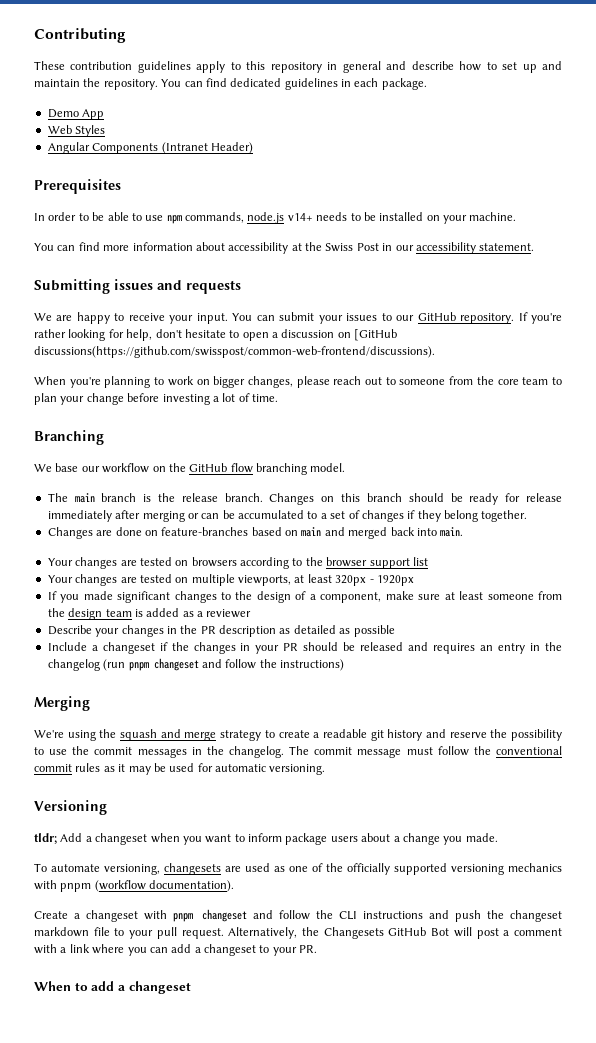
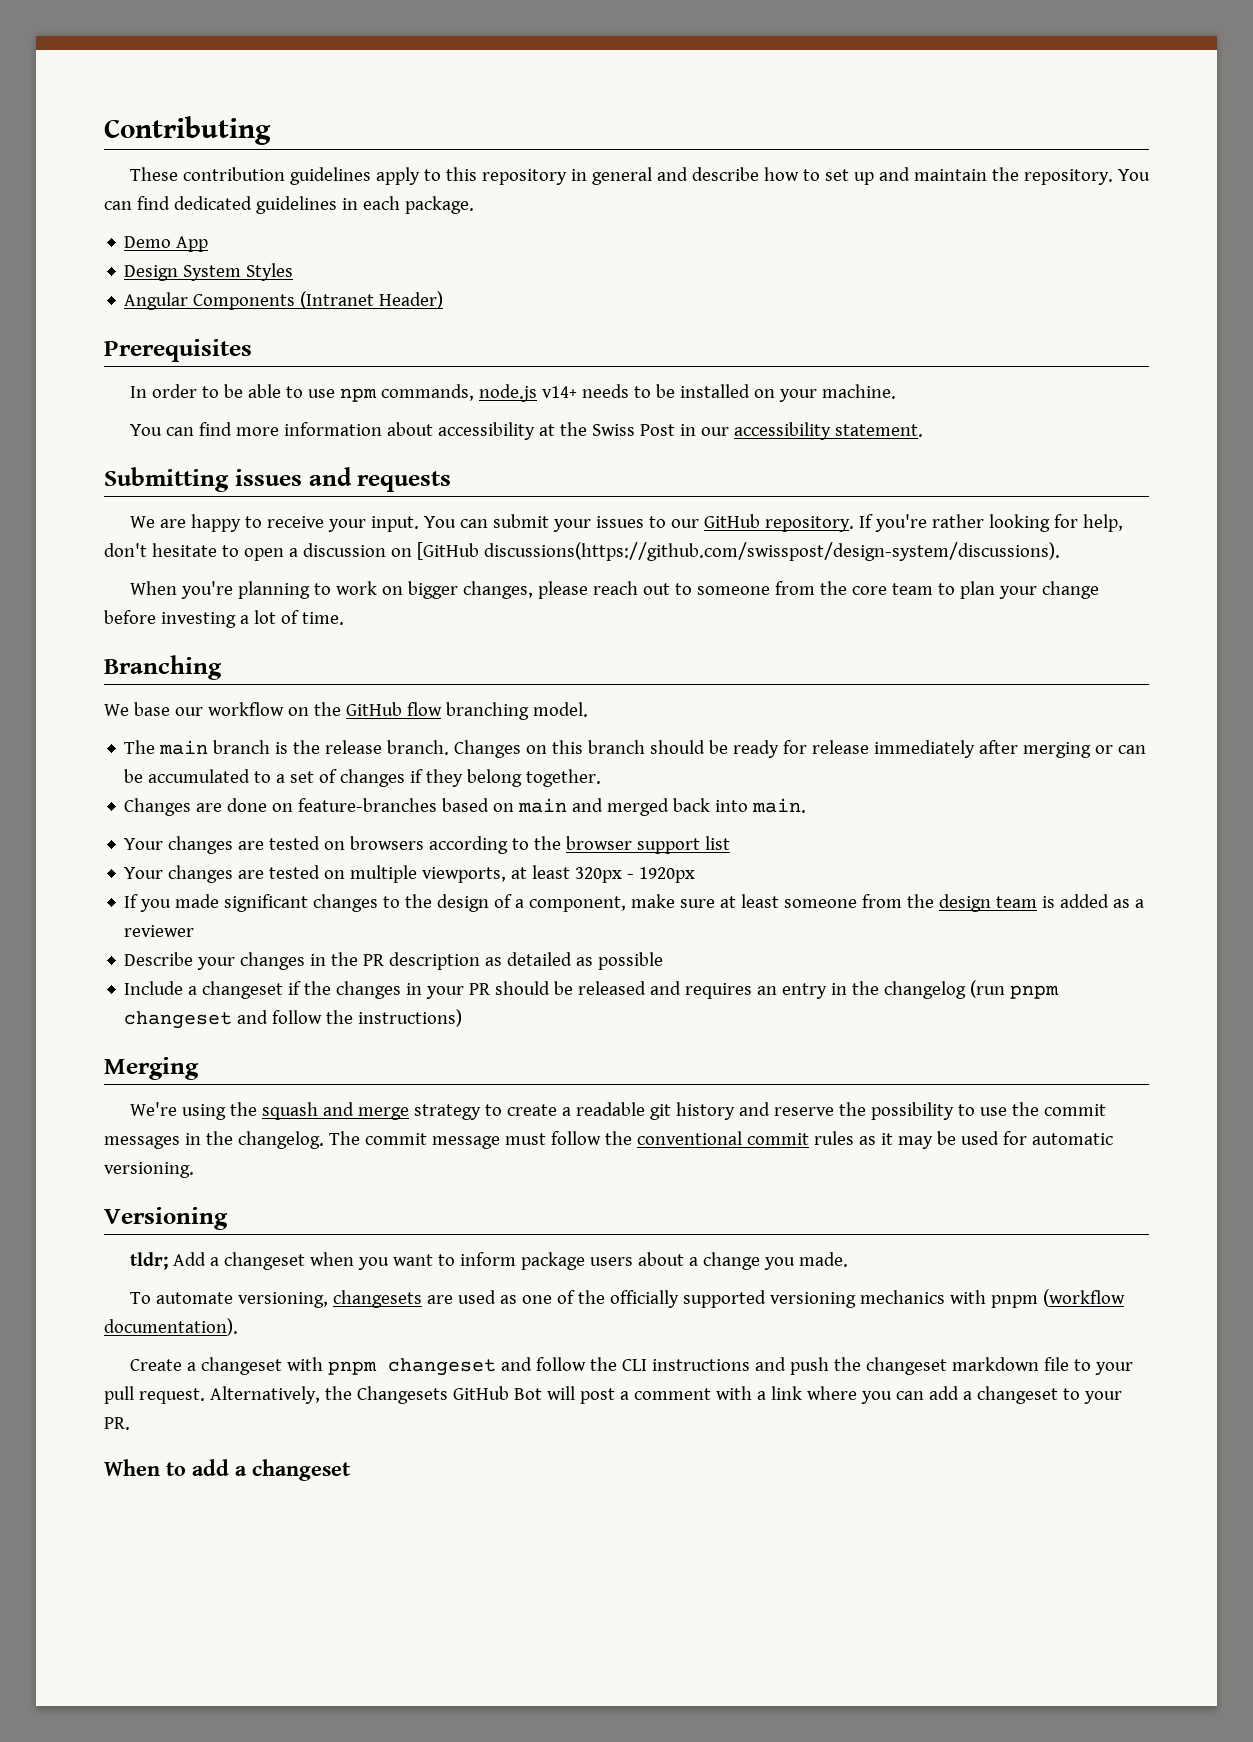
[47,125,72,134] Web -> [124,265,242,281] Design System
[34,346,435,358] discussions(https://github.com/swisspost/common-web-frontend/discussions). -> [483,542,1060,561] discussions(https://github.com/swisspost/design-system/discussions).

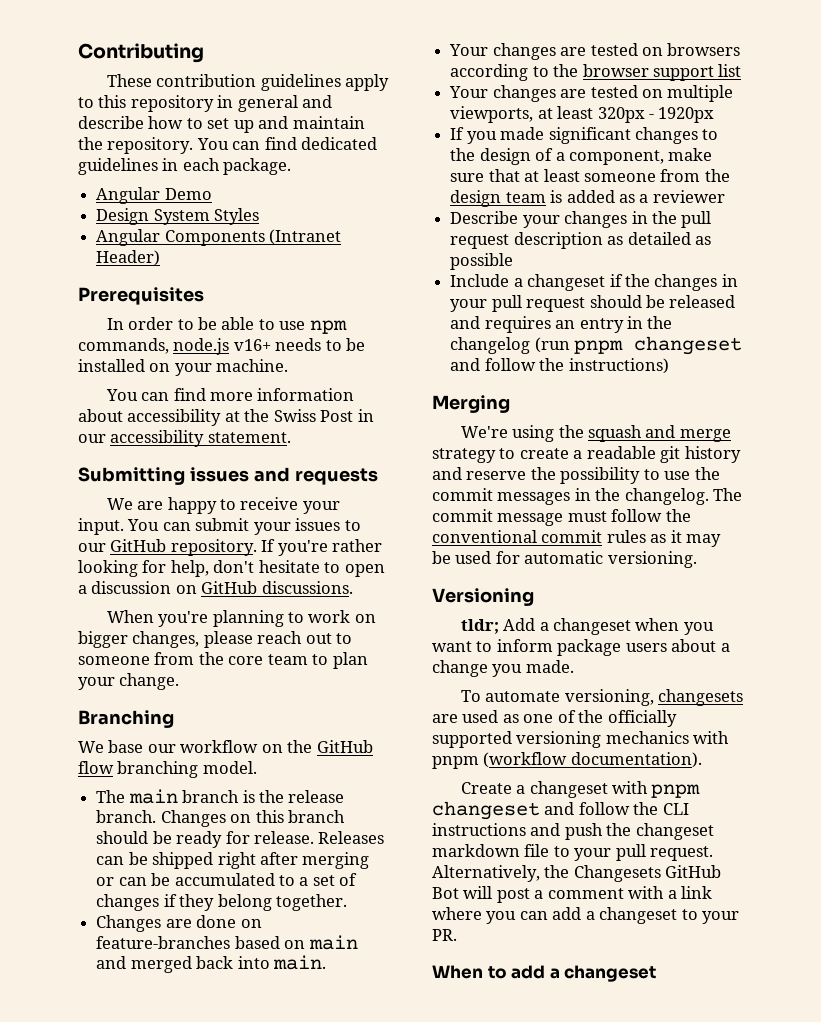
(474, 205) none -> [96,187,161,204] Angular
[176,236,209,252] App -> (212, 194) none
[542,386,578,398] v14+ -> [233,339,271,351] v16+
[416,542,1060,561] [GitHub discussions(https://github.com/swisspost/design-system/discussions). -> [201,581,353,594] GitHub discussions.
[1041,581,1099,599] [104,610,344,628] change before investing a lot of time. -> [119,673,180,690] change.
[812,740,976,758] release immediately -> [253,831,385,844] [96,852,256,869] release. Releases can be shipped right
(716, 903) none -> [488,169,520,182] that
[363,954,385,966] PR -> [681,211,712,228] [450,234,510,249] pull request
[469,983,491,995] PR -> [491,295,586,312] pull request

